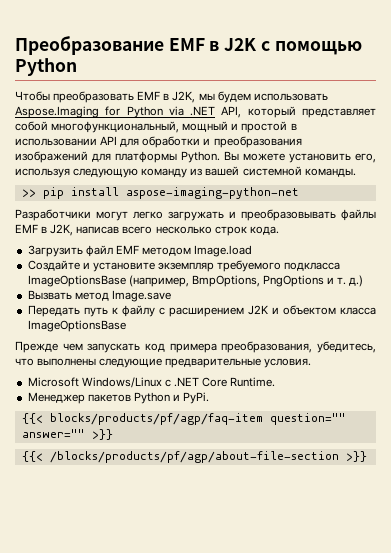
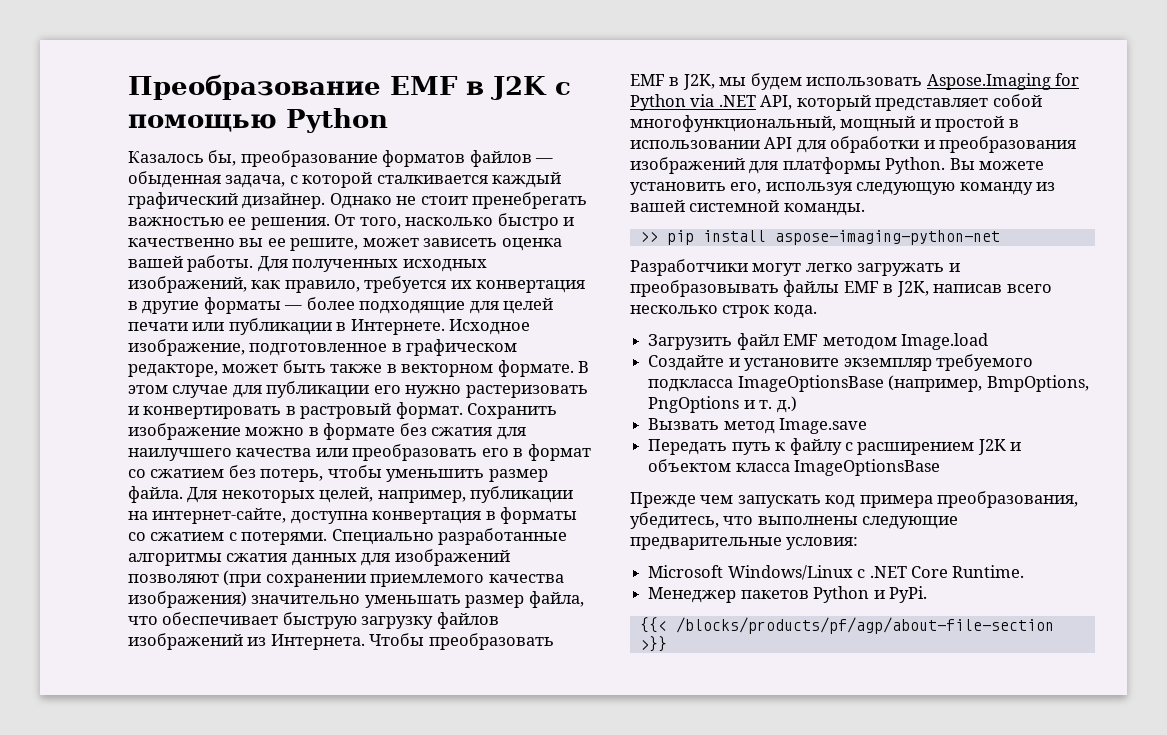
(77, 67) none -> [128,150,554,167] [128,171,562,188] [128,192,588,209] [128,213,575,230] [128,238,562,251] [128,255,487,272] [128,276,586,293] [128,297,554,314] [128,318,531,335] [128,339,518,356] [128,360,590,377] [128,381,588,398] [128,402,558,419] [128,423,526,440] [128,444,591,461] [128,465,548,482] [128,486,574,503] [128,507,578,524] [128,528,568,545] [128,549,510,566] [128,570,564,587] [128,591,584,608] [128,612,499,629] [128,633,365,650] Казалось бы, преобразование форматов файлов — обыденная задача, с которой сталкивается каждый графический дизайнер. Однако не стоит пренебрегать важностью ее решения. От того, насколько быстро и качественно вы ее решите, может зависеть оценка вашей работы. Для полученных исходных изображений, как правило, требуется их конвертация в другие форматы — более подходящие для целей печати или публикации в Интернете. Исходное изображение, подготовленное в графическом редакторе, может быть также в векторном формате. В этом случае для публикации его нужно растеризовать и конвертировать в растровый формат. Сохранить изображение можно в формате без сжатия для наилучшего качества или преобразовать его в формат со сжатием без потерь, чтобы уменьшить размер файла. Для некоторых целей, например, публикации на интернет-сайте, доступна конвертация в форматы со сжатием с потерями. Специально разработанные алгоритмы сжатия данных для изображений позволяют (при сохранении приемлемого качества изображения) значительно уменьшать размер файла, что обеспечивает быструю загрузку файлов изображений из Интернета.
[264,358,312,368] условия. -> [786,537,859,550] условия:
[21,413,346,425] [21,429,113,440] // {{< blocks/products/pf/agp/faq-item question="" answer="" >}} -> (927, 594) none

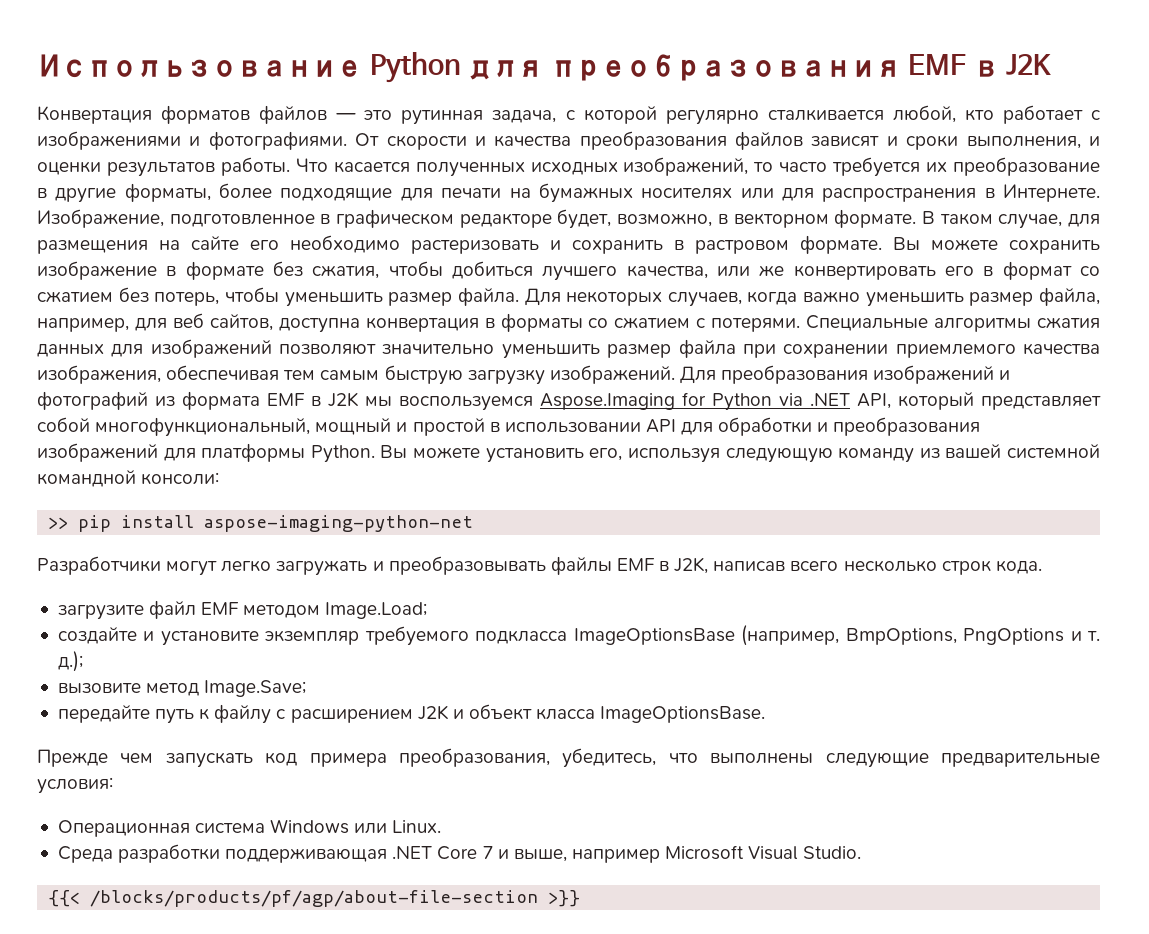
[128,74,571,100] [128,108,388,133] [128,150,378,167] Преобразование EMF в J2K с помощью Python // Казалось бы, преобразование -> [37,52,1052,83] [37,106,152,124] Использование Python для преобразования EMF в J2K // Конвертация
[128,171,221,188] обыденная -> [364,110,484,125] это рутинная
[376,172,562,188] [128,192,588,209] [128,213,575,230] [128,238,562,251] [128,255,288,272] сталкивается каждый графический дизайнер. Однако не стоит пренебрегать важностью ее решения. От того, насколько быстро и качественно вы ее решите, может зависеть оценка вашей работы. Для -> [665,105,1101,125] [37,131,1100,150] [37,157,410,177] регулярно сталкивается любой, кто работает с изображениями и фотографиями. От скорости и качества преобразования файлов зависят и сроки выполнения, и оценки результатов работы. Что касается
[251,280,360,293] как правило, -> [753,162,828,172] то часто
[476,280,586,293] конвертация -> [952,157,1100,176] преобразование
[203,297,303,314] форматы — -> [124,183,211,202] форматы,
[503,298,554,314] [128,318,531,335] [128,339,518,356] [128,360,590,377] [128,381,588,398] [128,402,558,419] [128,423,526,440] [128,444,478,461] целей печати или публикации в Интернете. Исходное изображение, подготовленное в графическом редакторе, может быть также в векторном формате. В этом случае для публикации его нужно растеризовать и конвертировать в растровый формат. Сохранить изображение можно в формате без сжатия для наилучшего качества или преобразовать -> [441,183,1101,203] [37,209,1101,229] [37,235,1100,254] [37,261,936,281] печати на бумажных носителях или для распространения в Интернете. Изображение, подготовленное в графическом редакторе будет, возможно, в векторном формате. В таком случае, для размещения на сайте его необходимо растеризовать и сохранить в растровом формате. Вы можете сохранить изображение в формате без сжатия, чтобы добиться лучшего качества, или же конвертировать
[319,486,574,503] [128,508,287,524] целей, например, публикации на интернет-сайте, -> [667,287,1100,307] [37,313,273,332] случаев, когда важно уменьшить размер файла, например, для веб сайтов,
[331,528,568,545] Специально разработанные -> [806,315,929,331] Специальные
[223,570,564,587] [128,591,584,608] [128,612,499,629] [128,633,554,650] [630,73,923,90] (при сохранении приемлемого качества изображения) значительно уменьшать размер файла, что обеспечивает быструю загрузку файлов изображений из Интернета. Чтобы преобразовать EMF в J2K, мы будем использовать -> [382,339,1100,359] [37,365,1011,385] [37,391,533,411] значительно уменьшить размер файла при сохранении приемлемого качества изображения, обеспечивая тем самым быструю загрузку изображений. Для преобразования изображений и фотографий из формата EMF в J2K мы воспользуемся
[783,203,865,216] команды. -> [37,470,220,487] командной консоли:
[648,334,733,350] Загрузить -> [57,605,144,620] загрузите
[900,333,988,350] [648,355,725,371] Image.load // Создайте -> [325,602,428,619] [57,627,137,644] Image.Load; // создайте
[776,396,797,413] [648,418,868,434] [648,439,728,455] д.) // Вызвать метод Image.save // Передать -> [57,651,83,672] [57,680,307,697] [57,705,150,723] д.); // вызовите метод Image.Save; // передайте
[648,459,941,476] объектом класса ImageOptionsBase -> [468,704,766,723] объект класса ImageOptionsBase.
[648,565,1025,580] [648,586,927,603] Microsoft Windows/Linux с .NET Core Runtime. // Менеджер пакетов Python и PyPi. -> [57,819,442,837] [57,844,862,863] Операционная система Windows или Linux. // Среда разработки поддерживающая .NET Core 7 и выше, например Microsoft Visual Studio.

